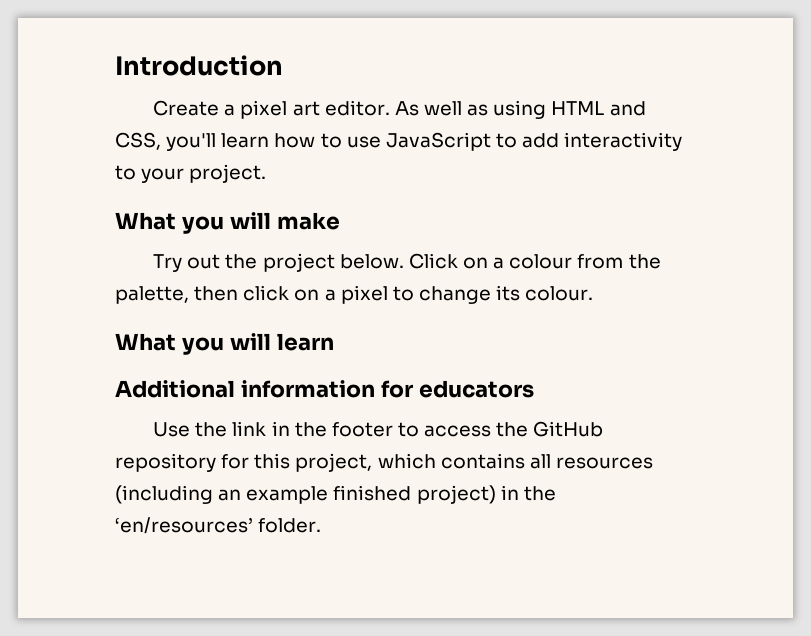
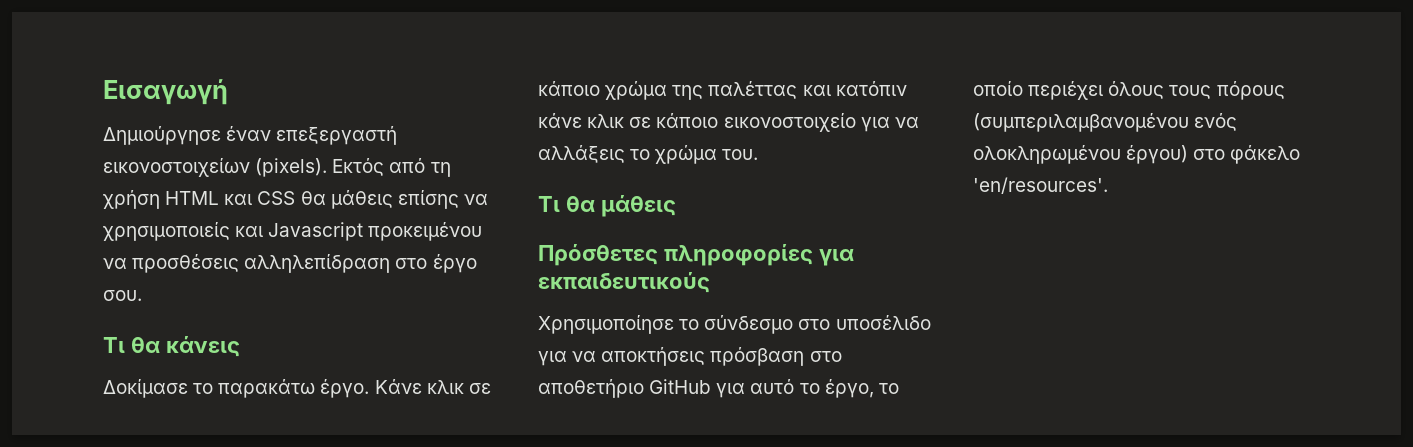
[115,55,283,76] [153,100,646,119] [115,132,683,151] [115,164,267,183] [115,212,340,234] [153,253,661,272] [115,285,594,304] [115,333,334,355] [115,380,534,398] [153,421,604,437] [115,453,653,472] [115,485,556,504] [115,517,322,534] Introduction // Create a pixel art editor. As well as using HTML and CSS, you'll learn how to use JavaScript to add interactivity to your project. // What you will make // Try out the project below. Click on a colour from the palette, then click on a pixel to change its colour. // What you will learn // Additional information for educators // Use the link in the footer to access the GitHub repository for this project, which contains all resources (including an example finished project) in the ‘en/resources’ folder. -> [103,79,228,105] [103,126,398,145] [103,158,451,177] [103,190,488,209] [103,222,483,241] [103,254,477,273] [103,290,142,301] [103,336,240,357] [103,379,491,398] [538,81,907,100] [538,113,919,132] [538,145,759,164] [538,195,676,217] [538,244,854,266] [538,272,710,293] [538,315,931,334] [538,347,842,366] [538,379,899,398] [973,81,1285,100] [973,113,1238,132] [973,145,1301,164] [973,177,1108,194] Εισαγωγή // Δημιούργησε έναν επεξεργαστή εικονοστοιχείων (pixels). Εκτός από τη χρήση HTML και CSS θα μάθεις επίσης να χρησιμοποιείς και Javascript προκειμένου να προσθέσεις αλληλεπίδραση στο έργο σου. // Τι θα κάνεις // Δοκίμασε το παρακάτω έργο. Κάνε κλικ σε κάποιο χρώμα της παλέττας και κατόπιν κάνε κλικ σε κάποιο εικονοστοιχείο για να αλλάξεις το χρώμα του. // Τι θα μάθεις // Πρόσθετες πληροφορίες για εκπαιδευτικούς // Χρησιμοποίησε το σύνδεσμο στο υποσέλιδο για να αποκτήσεις πρόσβαση στο αποθετήριο GitHub για αυτό το έργο, το οποίο περιέχει όλους τους πόρους (συμπεριλαμβανομένου ενός ολοκληρωμένου έργου) στο φάκελο 'en/resources'.

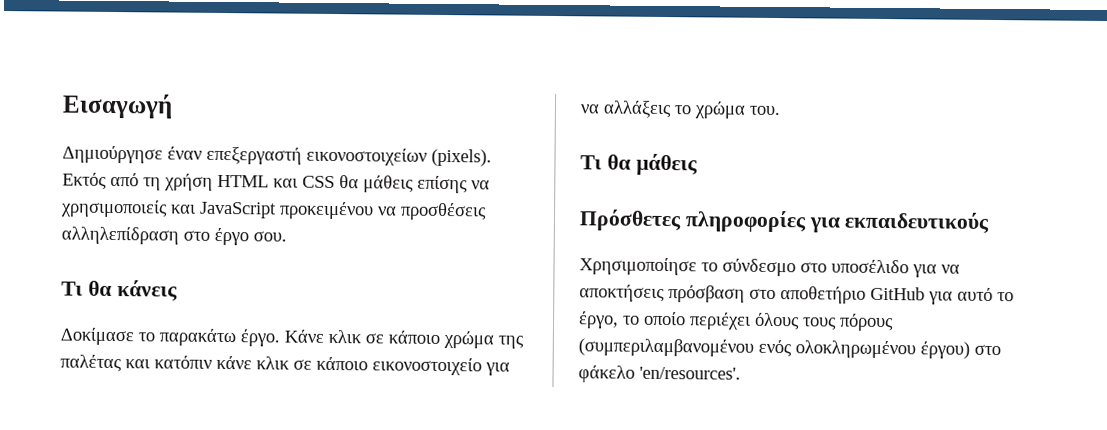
[268,222,364,241] Javascript -> [199,201,277,219] JavaScript
[708,81,798,99] παλέττας -> [60,354,122,373] παλέτας

